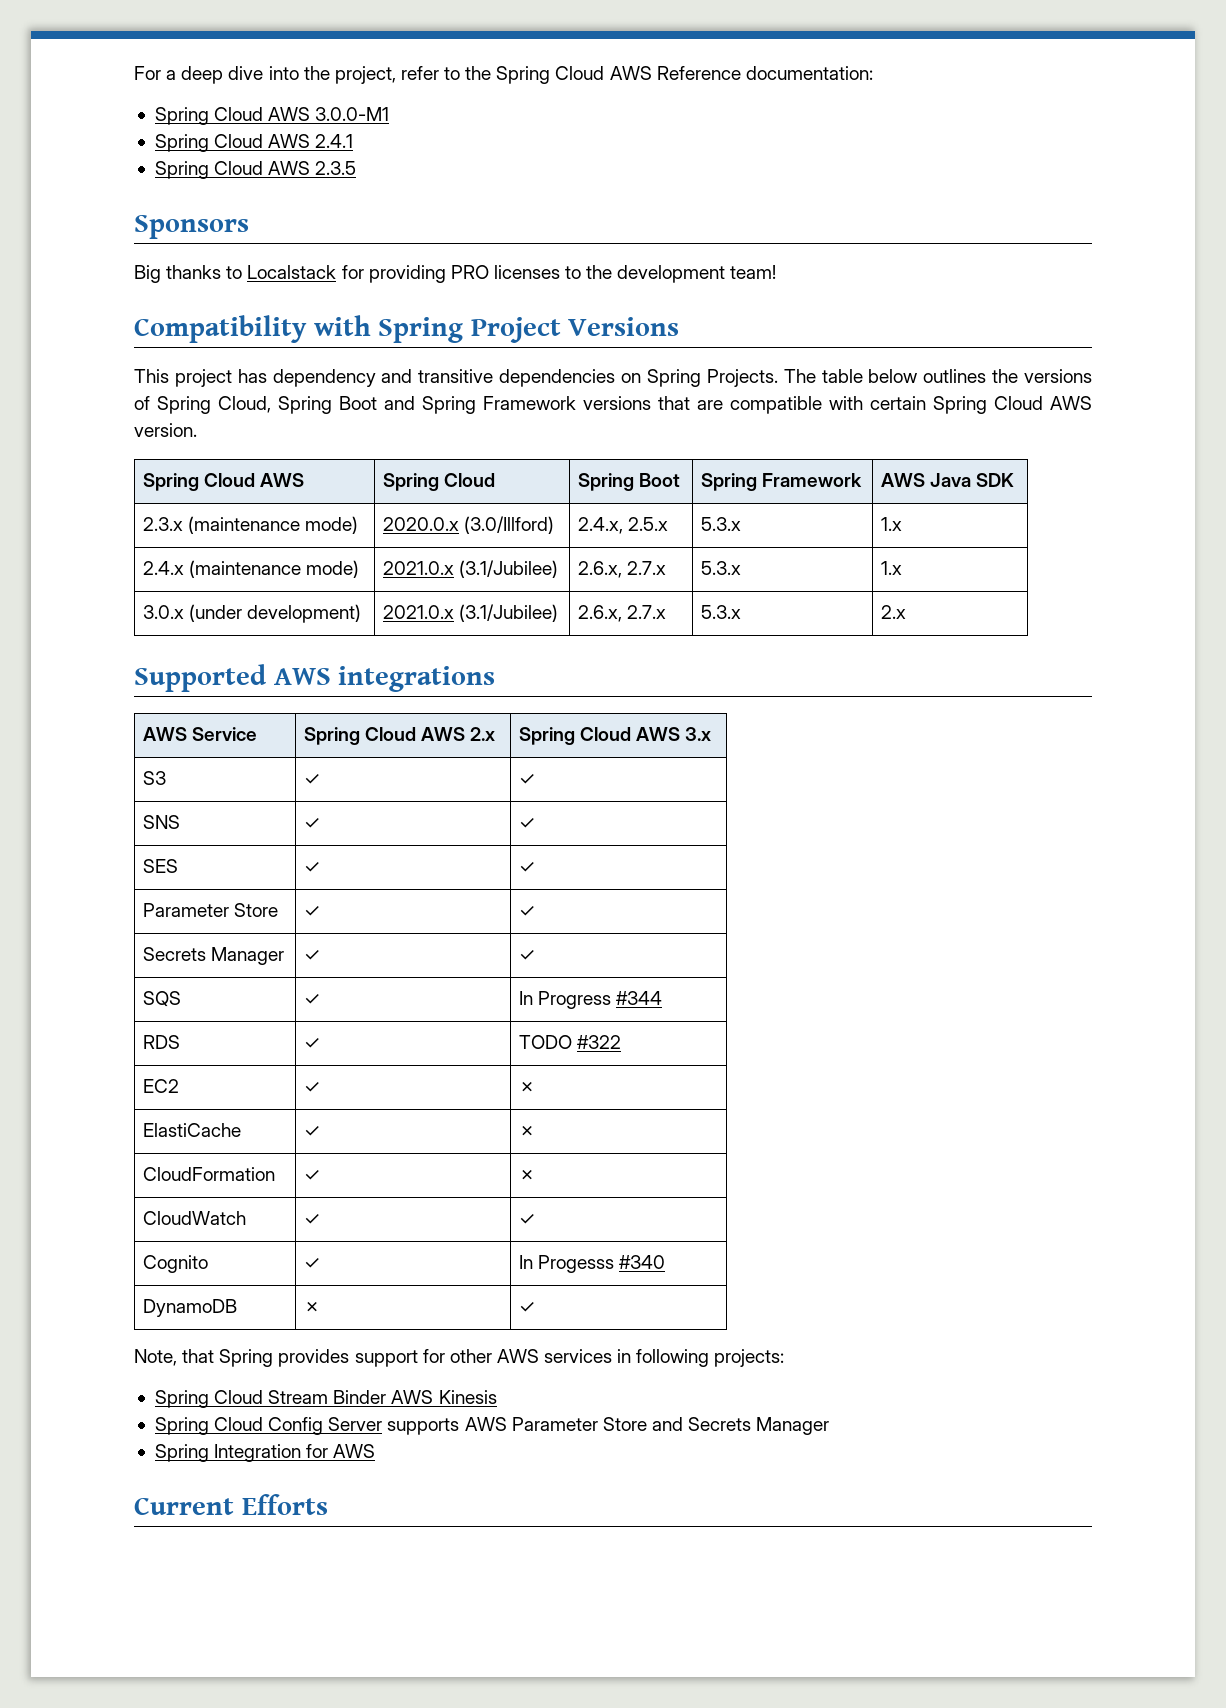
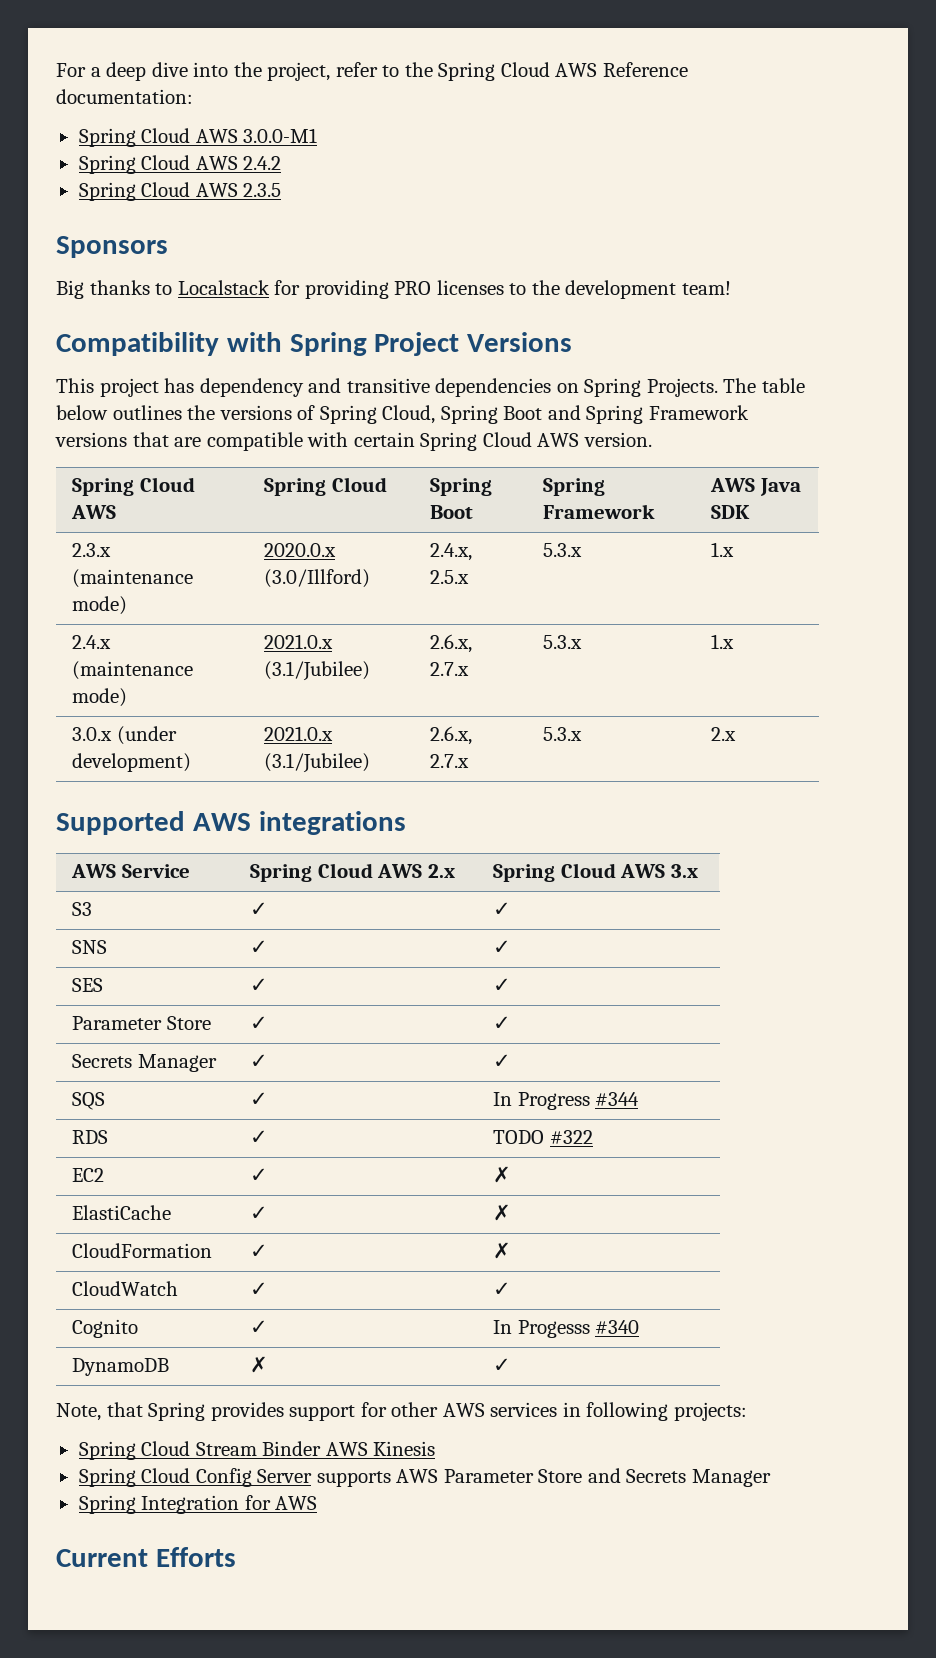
[315,134,354,148] 2.4.1 -> [243,156,282,170] 2.4.2

